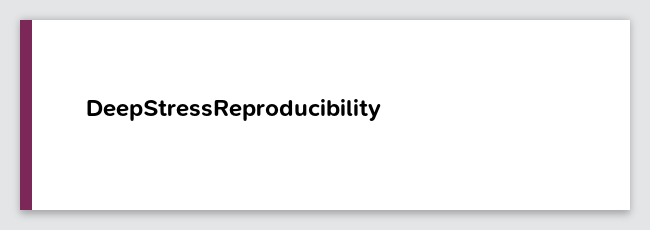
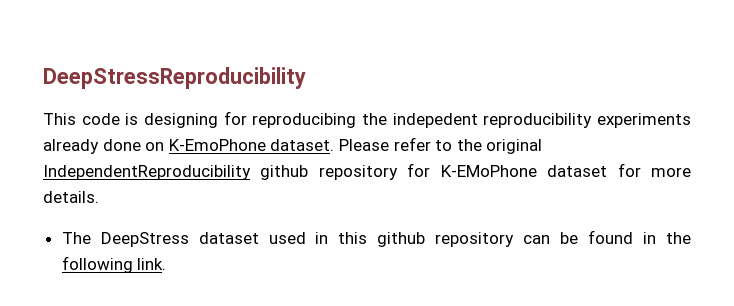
(381, 110) none -> [43,111,691,128] [43,137,543,154] [43,163,692,180] [43,191,99,203] [61,230,691,247] [61,256,167,273] // This code is designing for reproducibing the indepedent reproducibility experiments already done on K-EmoPhone dataset. Please refer to the original IndependentReproducibility github repository for K-EMoPhone dataset for more details. // The DeepStress dataset used in this github repository can be found in the following link.

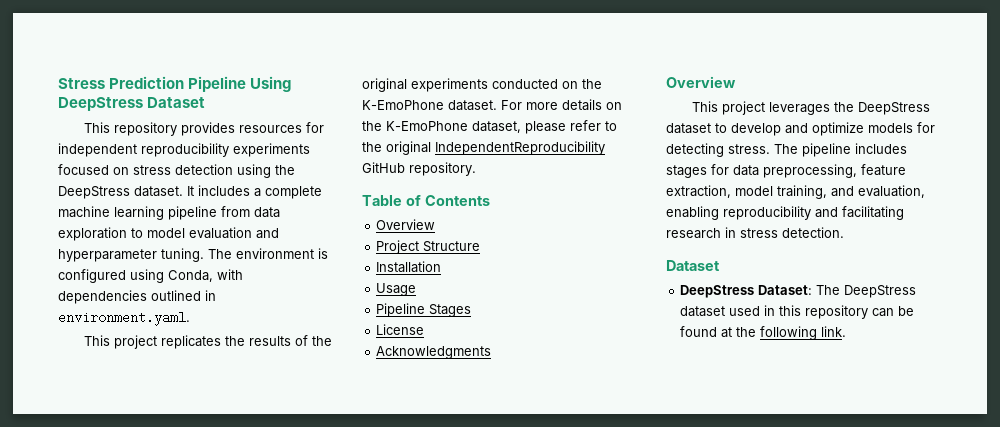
[43,67,306,89] [43,111,691,128] [43,139,389,154] DeepStressReproducibility // This code is designing for reproducibing the indepedent reproducibility experiments already done on K-EmoPhone dataset. Please -> [58,76,292,92] [58,97,206,111] [84,122,325,136] [58,143,310,157] [58,164,295,178] [58,185,322,199] [58,206,280,220] [58,227,279,241] [58,248,328,262] [58,269,243,283] [58,290,216,304] [58,311,190,326] [84,335,333,349] [362,78,602,92] [362,99,622,111] [362,121,566,134] Stress Prediction Pipeline Using DeepStress Dataset // This repository provides resources for independent reproducibility experiments focused on stress detection using the DeepStress dataset. It includes a complete machine learning pipeline from data exploration to model evaluation and hyperparameter tuning. The environment is configured using Conda, with dependencies outlined in environment.yaml. // This project replicates the results of the original experiments conducted on the K-EmoPhone dataset. For more details on the K-EmoPhone dataset, please
[260,163,692,180] [43,191,99,203] github repository for K-EMoPhone dataset for more details. // -> [362,162,476,176] [362,195,490,206] [376,219,436,230] [376,240,481,254] [376,261,442,273] [376,283,417,296] [376,303,472,317] [376,324,425,335] [376,346,492,359] [666,76,736,88] [692,101,931,115] [666,122,935,136] [666,143,907,157] [666,164,906,178] [666,185,925,199] [666,206,904,220] [666,227,844,239] [666,260,720,271] [680,285,813,298] GitHub repository. // Table of Contents // Overview // Project Structure // Installation // Usage // Pipeline Stages // License // Acknowledgments // Overview // This project leverages the DeepStress dataset to develop and optimize models for detecting stress. The pipeline includes stages for data preprocessing, feature extraction, model training, and evaluation, enabling reproducibility and facilitating research in stress detection. // Dataset // DeepStress Dataset:
[377,232,426,247] github -> (802, 310) none
[643,232,657,244] in -> [721,327,733,338] at

